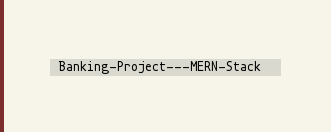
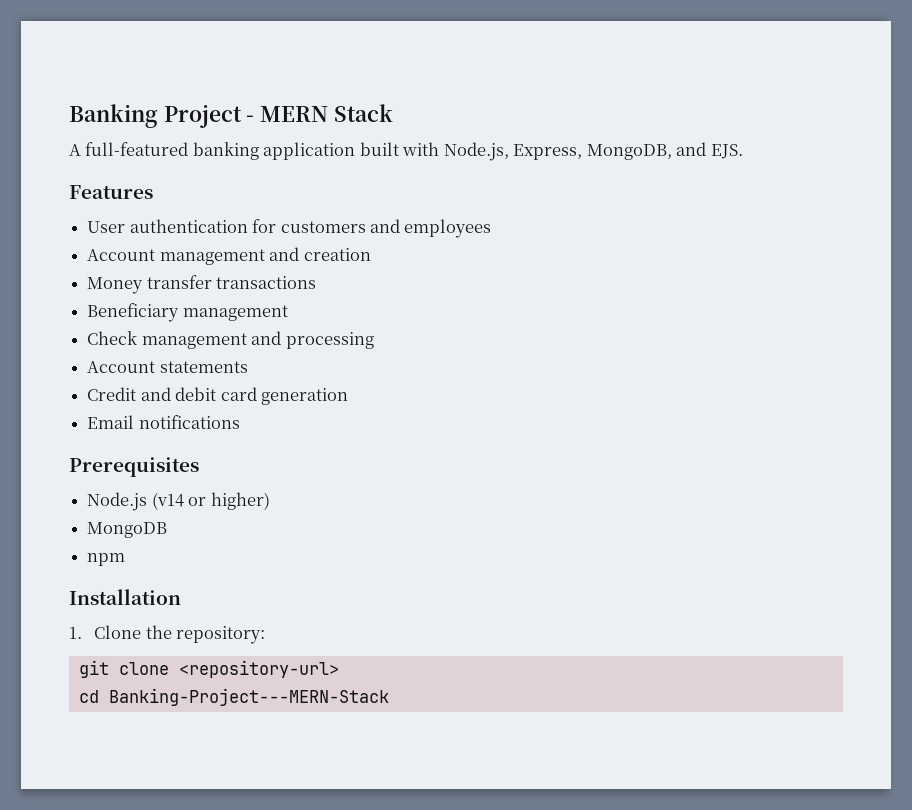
(57, 67) none -> [69,104,393,128] [69,142,743,161] [69,185,153,199] [87,219,492,238] [87,247,371,265] [87,275,317,294] [87,303,288,322] [87,331,374,349] [87,361,248,373] [87,387,348,405] [87,415,240,429] [69,457,199,477] [87,492,270,511] [87,522,168,538] [87,553,126,566] [69,589,181,605] [69,625,266,644] [78,660,339,678] [78,690,99,703] Banking Project - MERN Stack // A full-featured banking application built with Node.js, Express, MongoDB, and EJS. // Features // User authentication for customers and employees // Account management and creation // Money transfer transactions // Beneficiary management // Check management and processing // Account statements // Credit and debit card generation // Email notifications // Prerequisites // Node.js (v14 or higher) // MongoDB // npm // Installation // 1. Clone the repository: // git clone <repository-url> // cd

